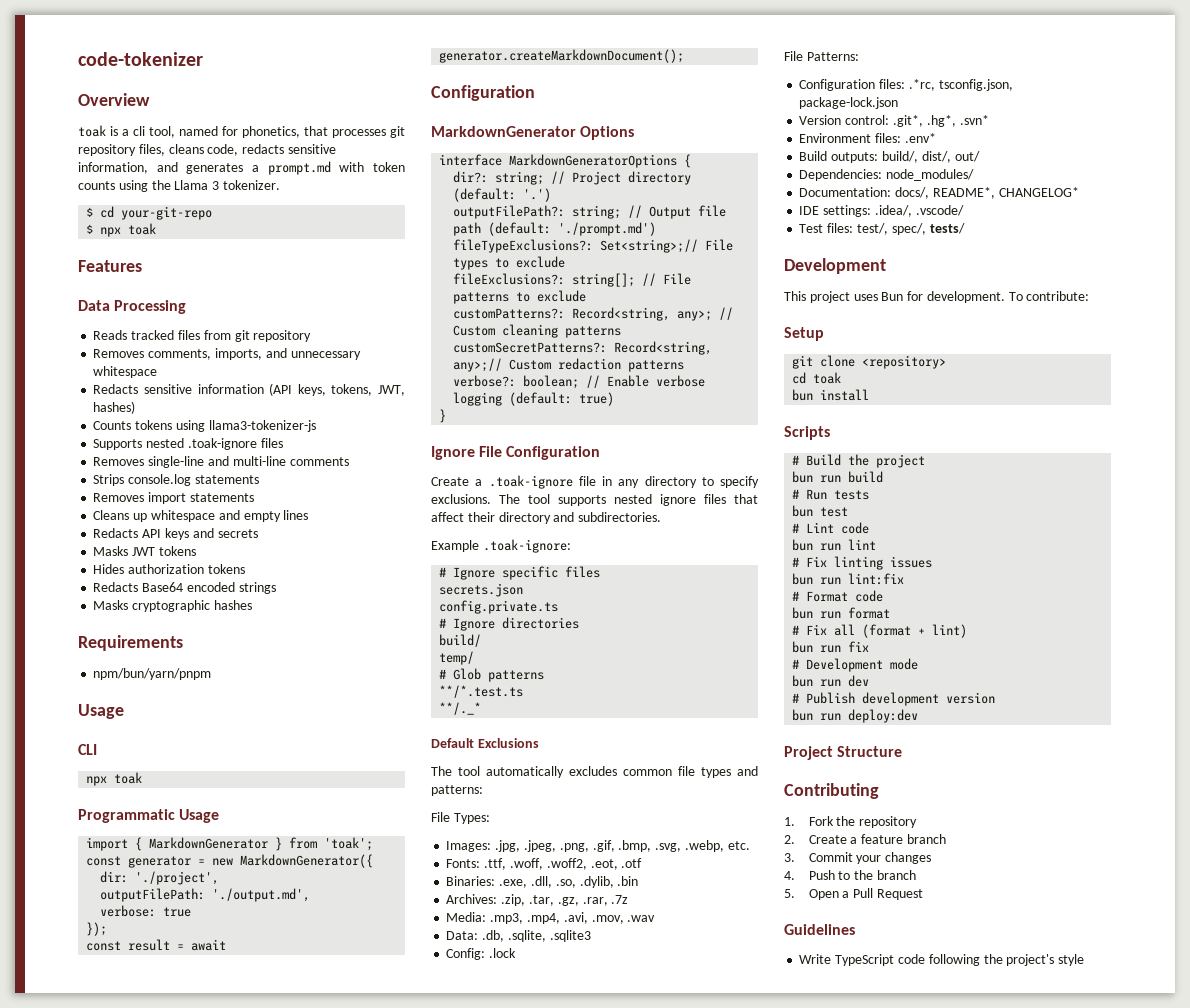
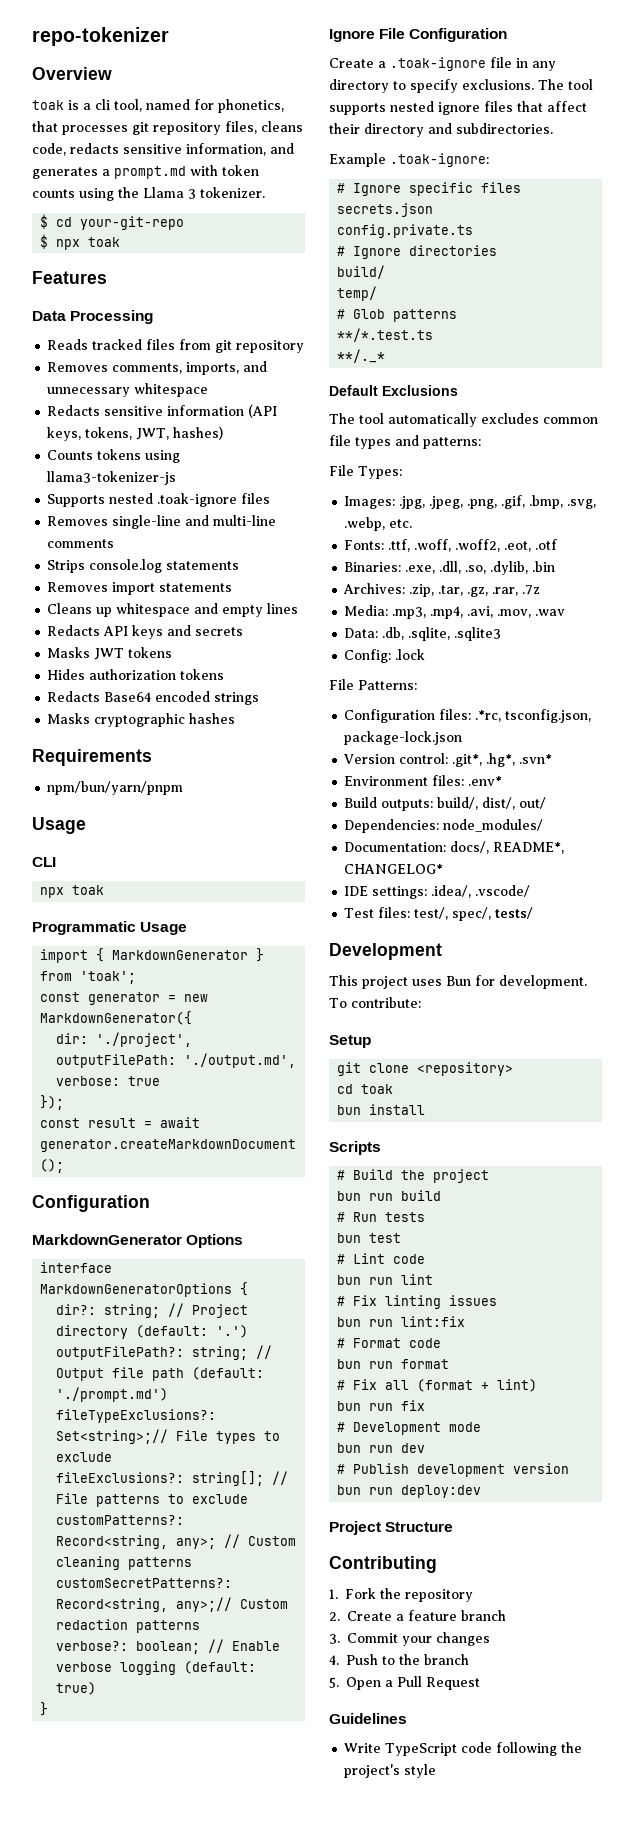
[78,52,203,66] code-tokenizer -> [32,27,169,46] repo-tokenizer

